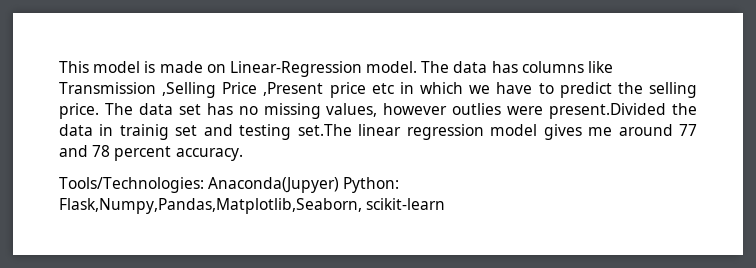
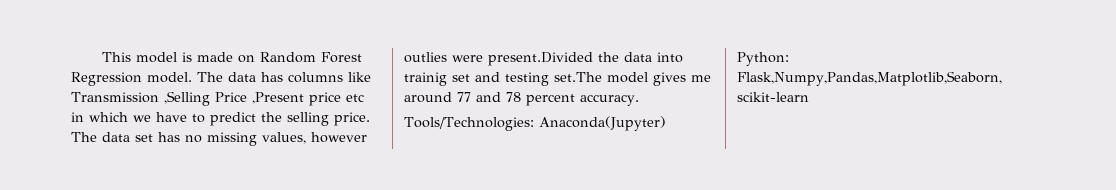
[229,61,362,77] Linear-Regression -> [260,52,363,63] [71,72,142,86] Random Forest Regression
[99,124,114,136] in -> [657,52,683,63] into
[358,124,484,140] linear regression -> (602, 77) none
[208,177,340,193] Anaconda(Jupyer) -> [538,116,666,131] Anaconda(Jupyter)

